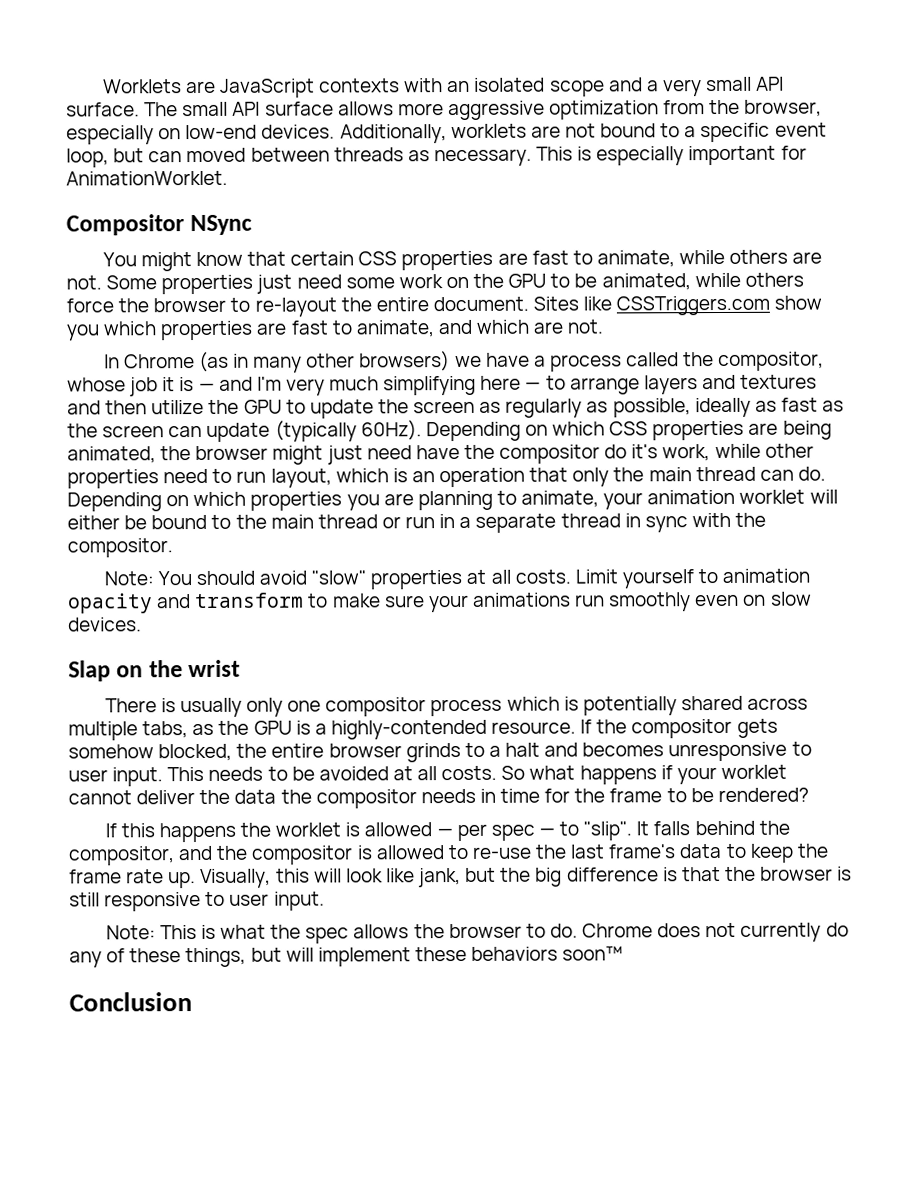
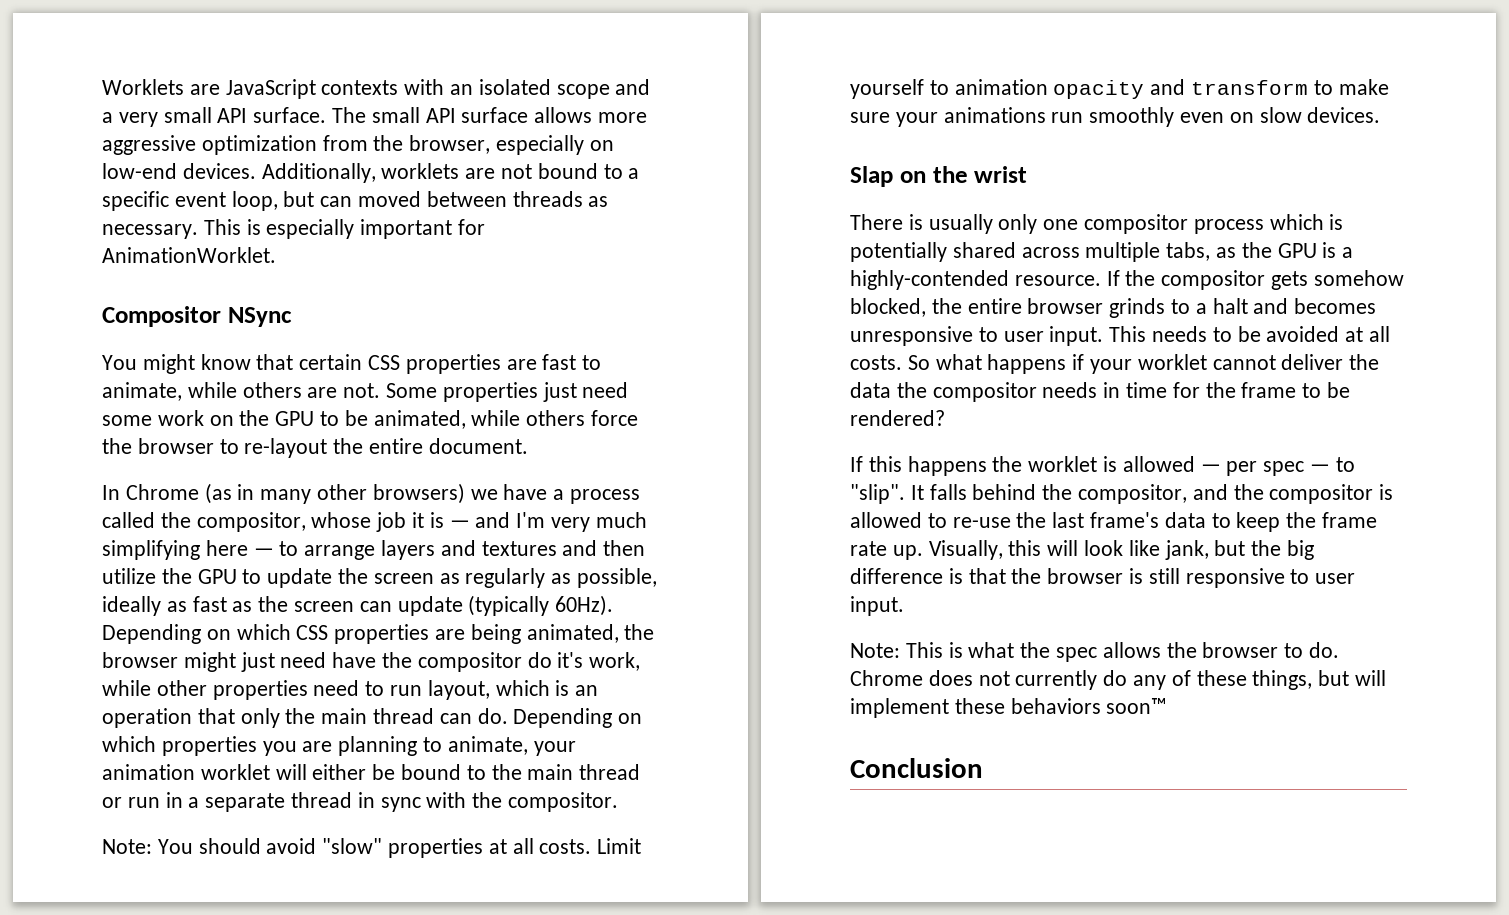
[533,295,823,316] [66,319,605,341] Sites like CSSTriggers.com show you which properties are fast to animate, and which are not. -> (528, 446) none

